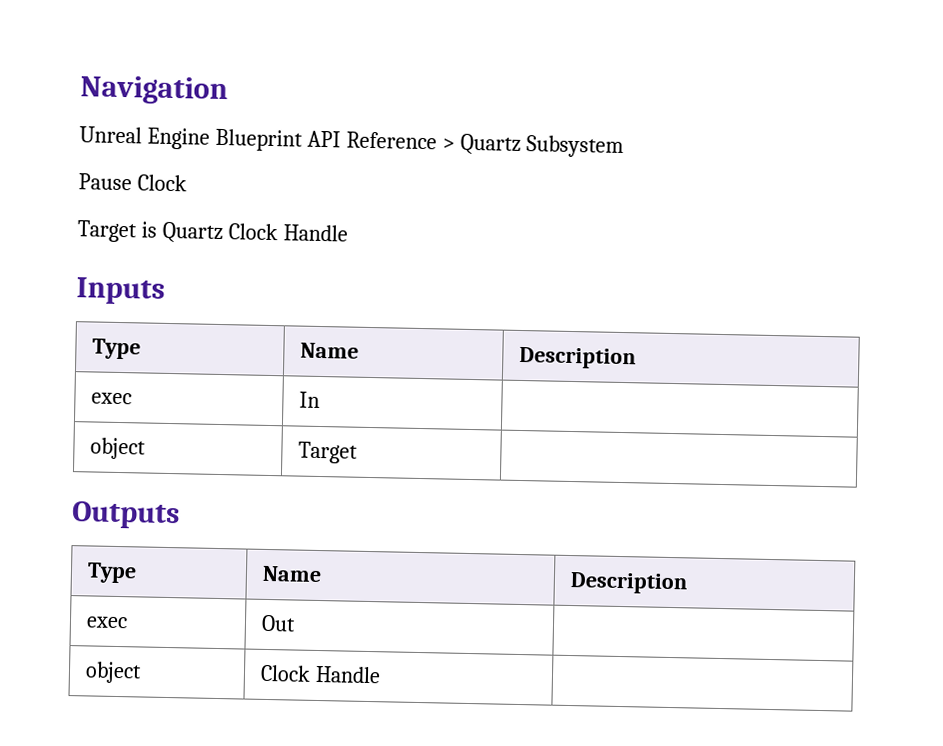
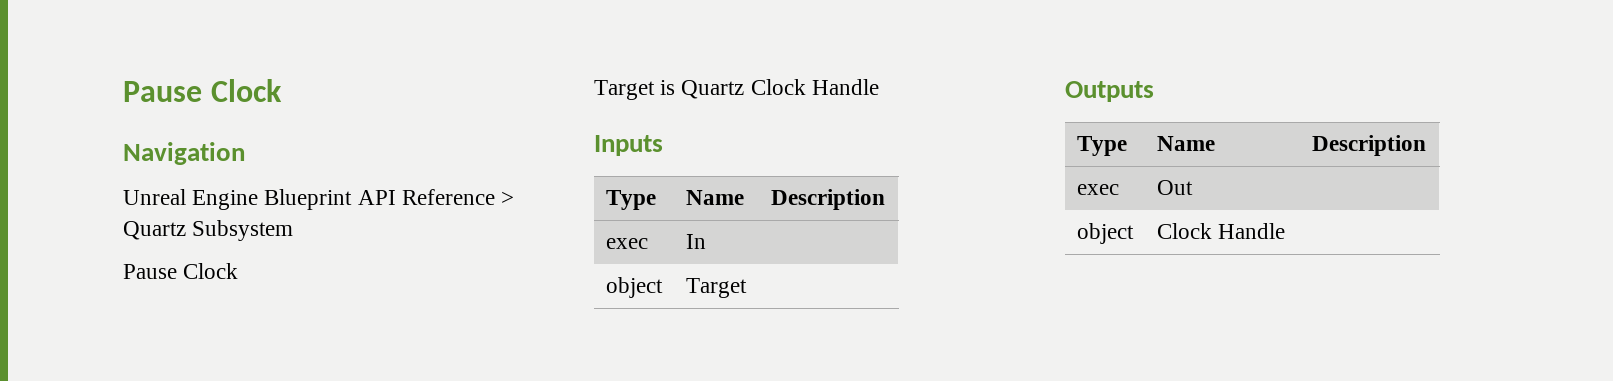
(80, 90) none -> [123,79,282,102] Pause Clock //

